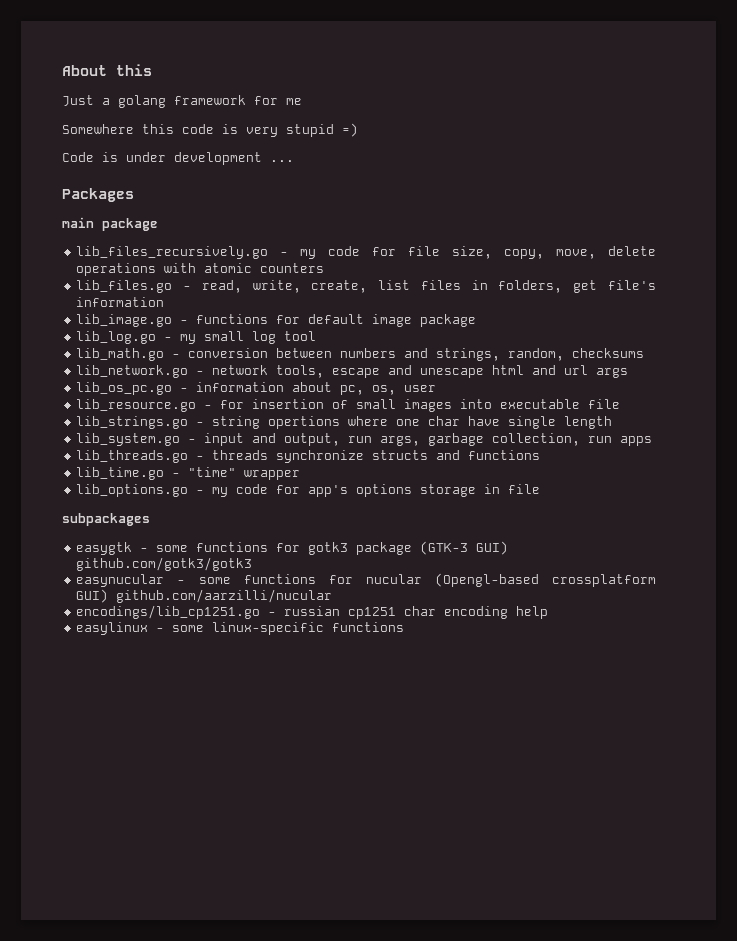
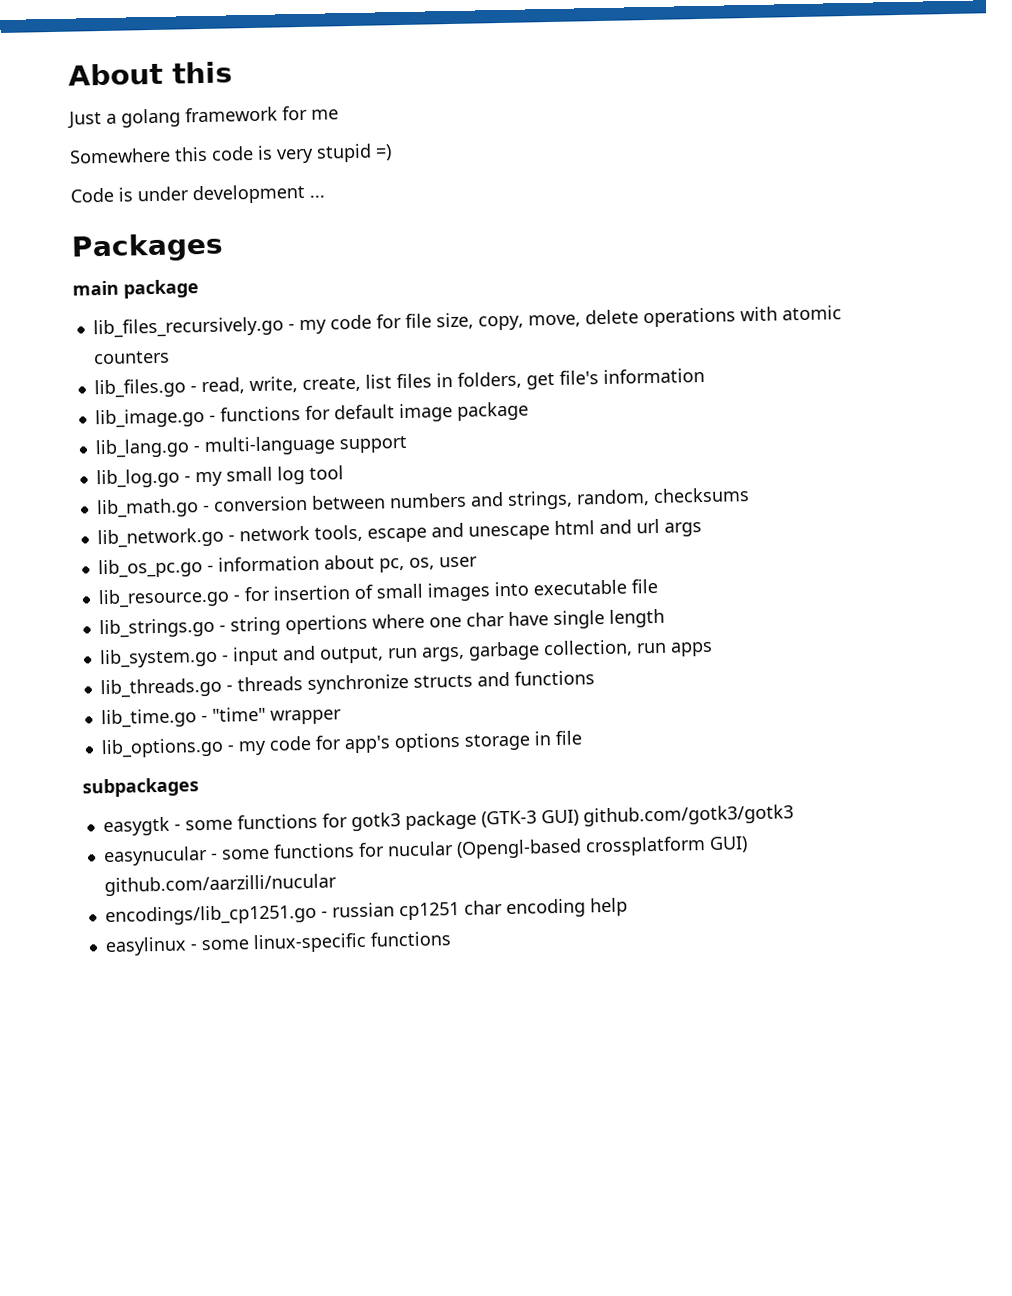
(477, 320) none -> [94,435,408,459] // lib_lang.go - multi-language support

